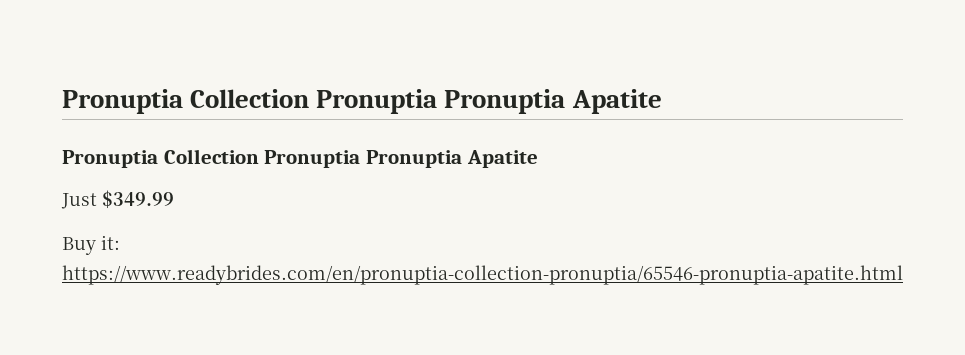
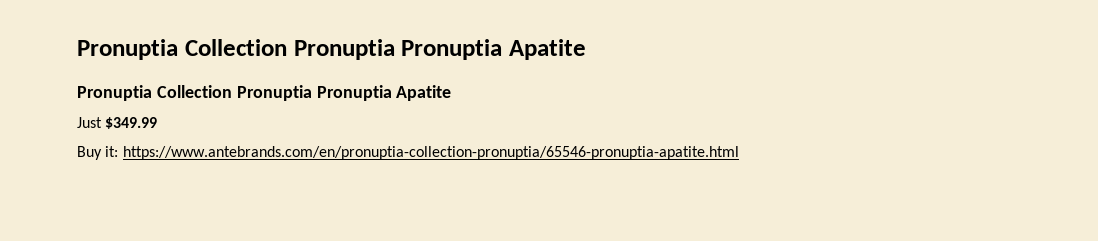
[62,265,903,285] https://www.readybrides.com/en/pronuptia-collection-pronuptia/65546-pronuptia-apatite.html -> [122,146,739,160] https://www.antebrands.com/en/pronuptia-collection-pronuptia/65546-pronuptia-apatite.html

